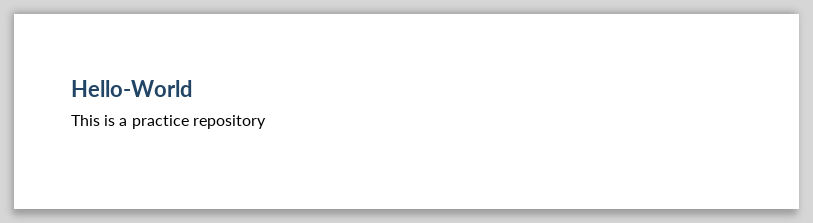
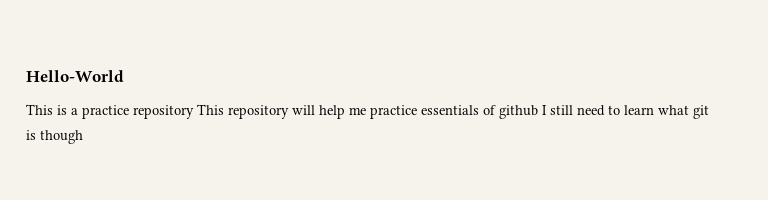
(266, 122) none -> [197,104,709,119] [26,130,83,144] This repository will help me practice essentials of github I still need to learn what git is though

